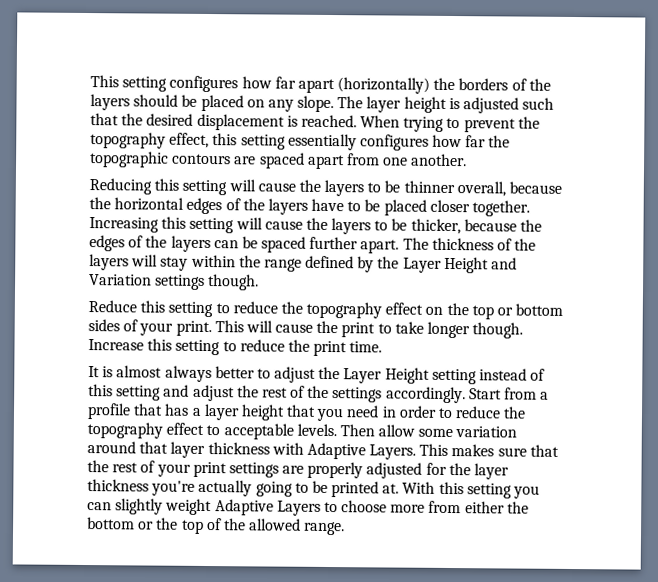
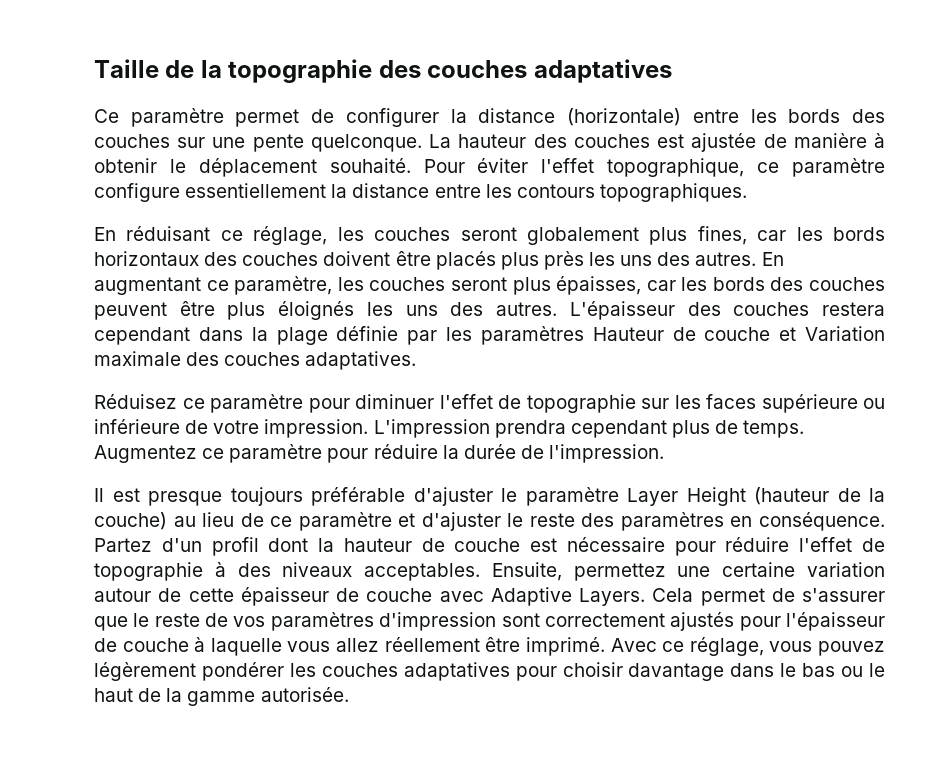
[90,75,551,94] [90,94,555,114] [90,113,540,133] [90,132,511,151] [90,151,468,170] [89,178,563,197] [89,197,531,217] [89,216,543,235] [89,235,537,254] [89,254,518,274] [89,274,260,291] [88,300,564,320] [88,319,524,339] [88,338,383,357] [88,365,546,385] [88,384,550,404] [87,403,527,422] [87,422,518,440] [87,441,559,460] [87,460,510,480] [87,479,541,499] [87,498,529,516] [87,517,346,536] This setting configures how far apart (horizontally) the borders of the layers should be placed on any slope. The layer height is adjusted such that the desired displacement is reached. When trying to prevent the topography effect, this setting essentially configures how far the topographic contours are spaced apart from one another. // Reducing this setting will cause the layers to be thinner overall, because the horizontal edges of the layers have to be placed closer together. Increasing this setting will cause the layers to be thicker, because the edges of the layers can be spaced further apart. The thickness of the layers will stay within the range defined by the Layer Height and Variation settings though. // Reduce this setting to reduce the topography effect on the top or bottom sides of your print. This will cause the print to take longer though. Increase this setting to reduce the print time. // It is almost always better to adjust the Layer Height setting instead of this setting and adjust the rest of the settings accordingly. Start from a profile that has a layer height that you need in order to reduce the topography effect to acceptable levels. Then allow some variation around that layer thickness with Adaptive Layers. This makes sure that the rest of your print settings are properly adjusted for the layer thickness you're actually going to be printed at. With this setting you can slightly weight Adaptive Layers to choose more from either the bottom or the top of the allowed range. -> [94,59,672,83] [94,108,886,127] [94,133,886,152] [94,158,886,177] [94,183,747,202] [94,226,885,245] [94,251,784,270] [94,276,886,295] [94,301,886,320] [94,326,886,345] [94,351,417,370] [94,394,885,413] [94,419,805,438] [94,444,665,463] [94,487,885,506] [94,512,886,531] [94,537,885,556] [94,562,886,581] [94,587,885,606] [94,612,886,631] [94,637,886,656] [94,662,885,681] [94,687,349,706] Taille de la topographie des couches adaptatives // Ce paramètre permet de configurer la distance (horizontale) entre les bords des couches sur une pente quelconque. La hauteur des couches est ajustée de manière à obtenir le déplacement souhaité. Pour éviter l'effet topographique, ce paramètre configure essentiellement la distance entre les contours topographiques. // En réduisant ce réglage, les couches seront globalement plus fines, car les bords horizontaux des couches doivent être placés plus près les uns des autres. En augmentant ce paramètre, les couches seront plus épaisses, car les bords des couches peuvent être plus éloignés les uns des autres. L'épaisseur des couches restera cependant dans la plage définie par les paramètres Hauteur de couche et Variation maximale des couches adaptatives. // Réduisez ce paramètre pour diminuer l'effet de topographie sur les faces supérieure ou inférieure de votre impression. L'impression prendra cependant plus de temps. Augmentez ce paramètre pour réduire la durée de l'impression. // Il est presque toujours préférable d'ajuster le paramètre Layer Height (hauteur de la couche) au lieu de ce paramètre et d'ajuster le reste des paramètres en conséquence. Partez d'un profil dont la hauteur de couche est nécessaire pour réduire l'effet de topographie à des niveaux acceptables. Ensuite, permettez une certaine variation autour de cette épaisseur de couche avec Adaptive Layers. Cela permet de s'assurer que le reste de vos paramètres d'impression sont correctement ajustés pour l'épaisseur de couche à laquelle vous allez réellement être imprimé. Avec ce réglage, vous pouvez légèrement pondérer les couches adaptatives pour choisir davantage dans le bas ou le haut de la gamme autorisée.

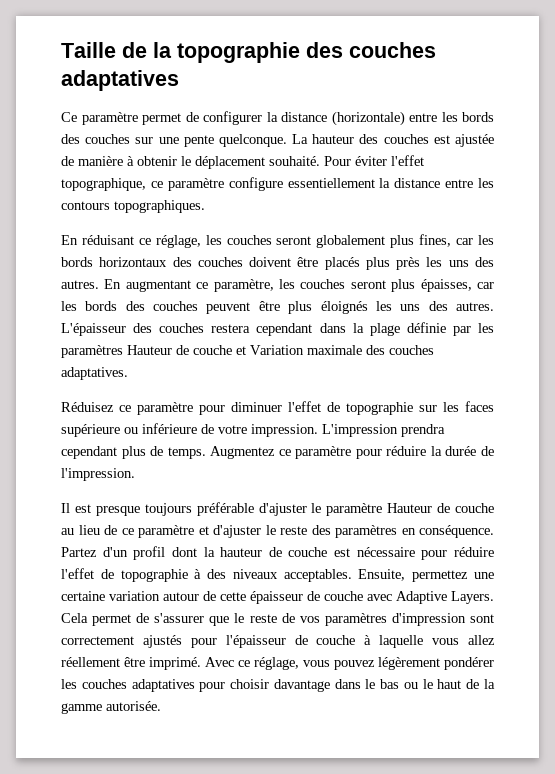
[627,487,885,506] [94,512,167,530] Layer Height (hauteur de la couche) -> [387,503,494,513] Hauteur de couche

